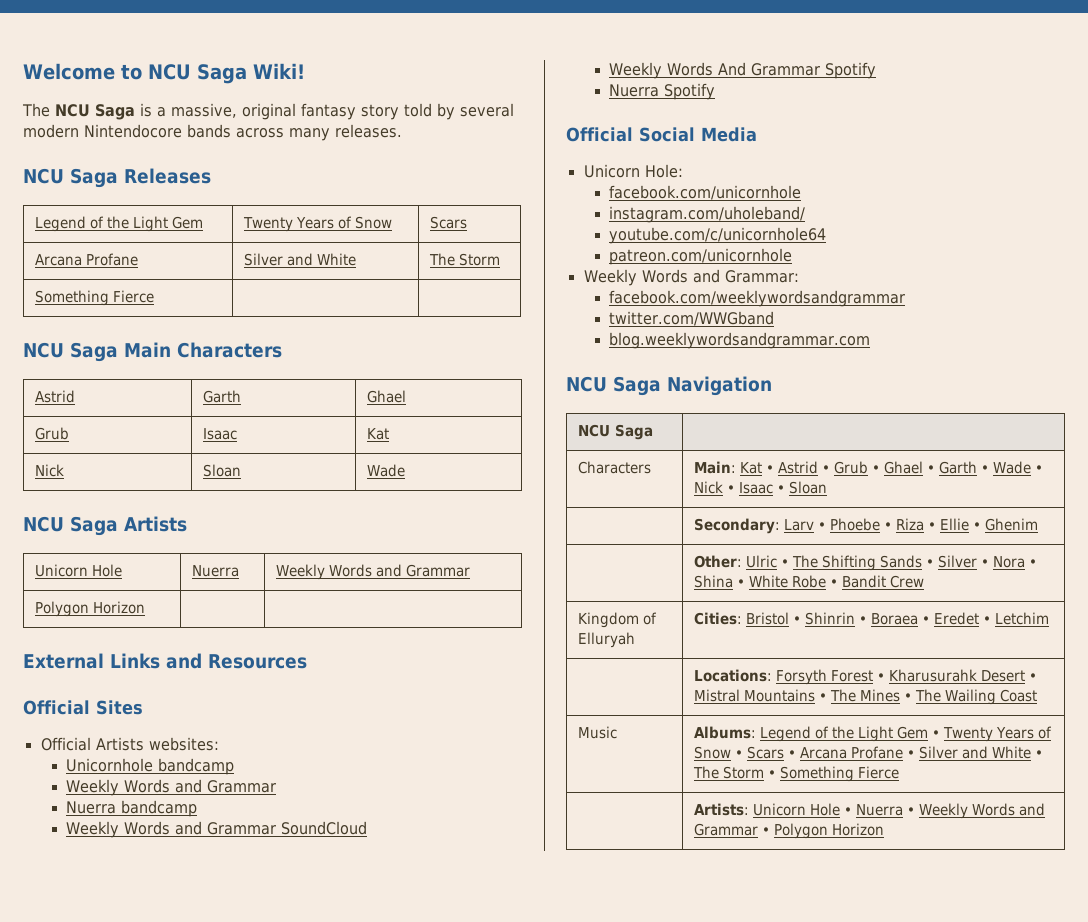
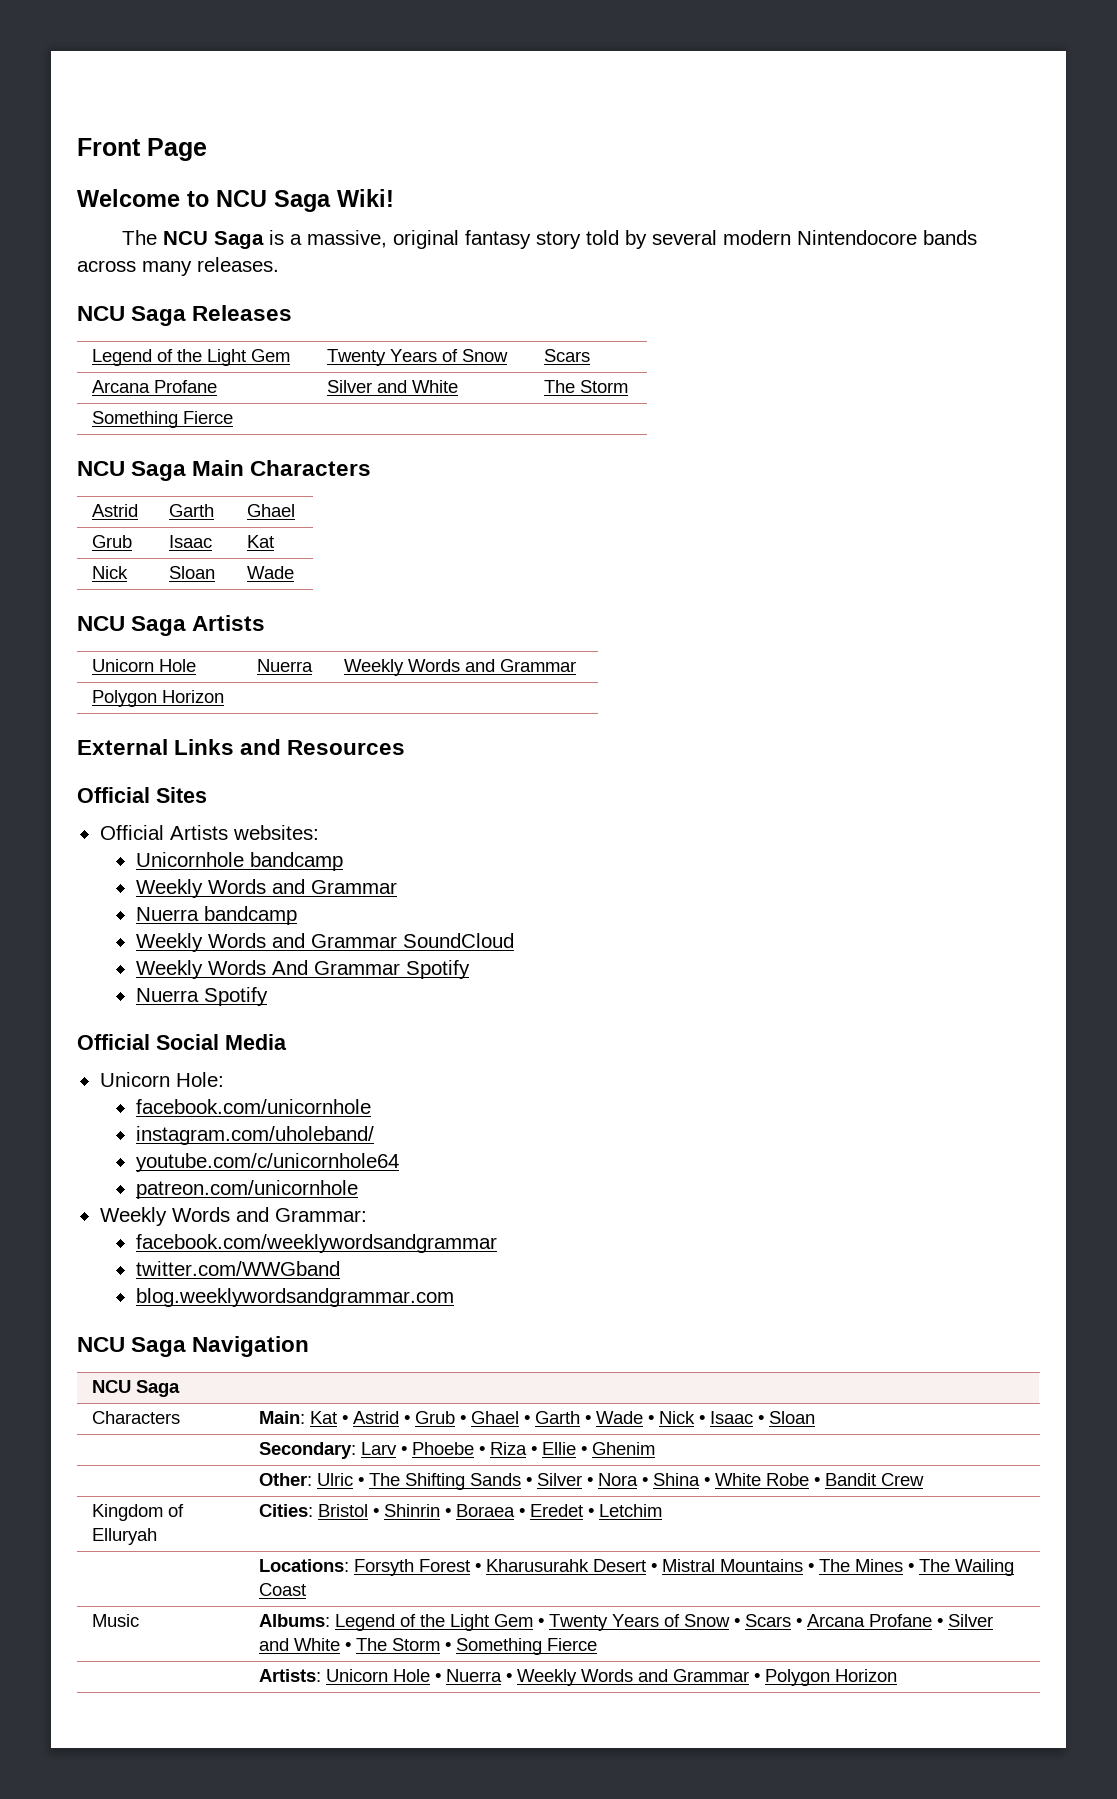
(23, 71) none -> [77,138,207,161] Front Page //

